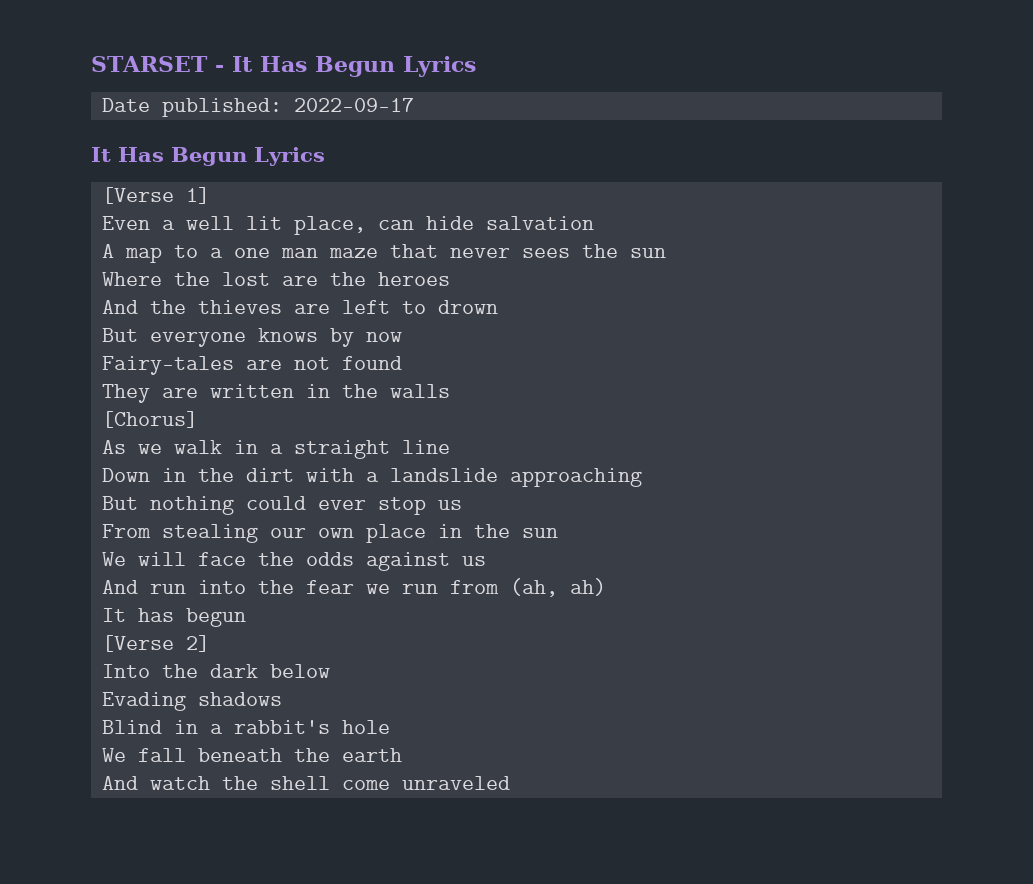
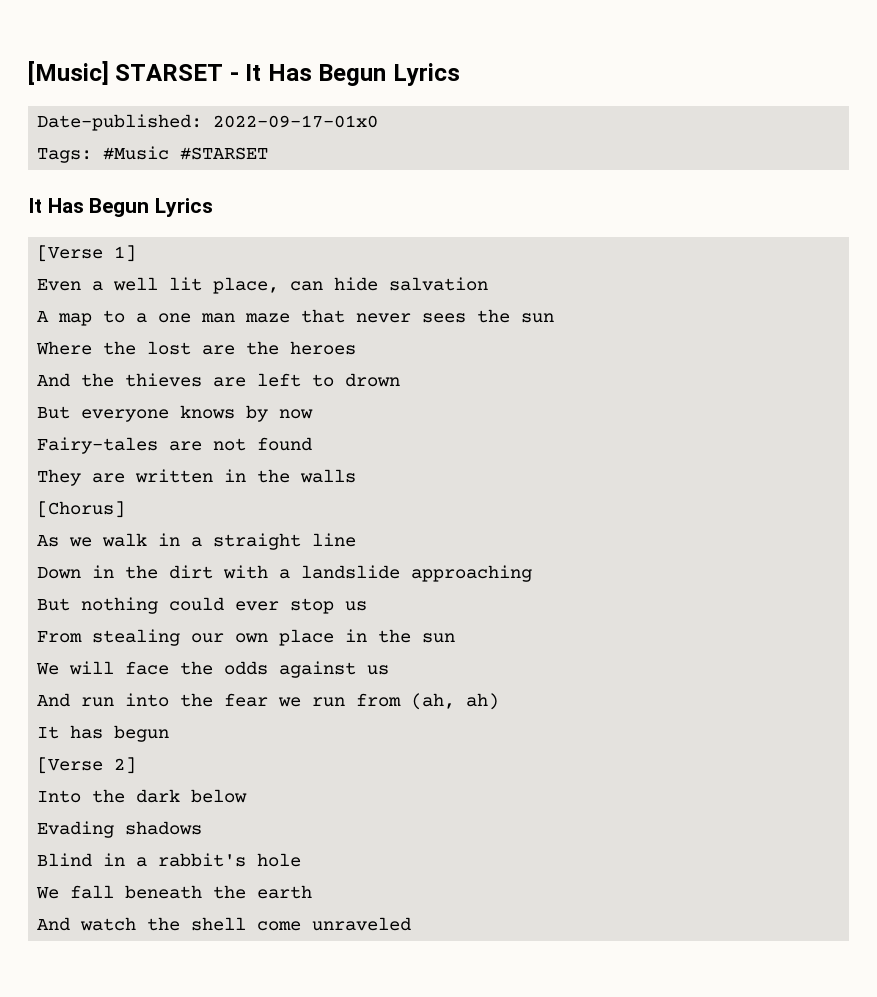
(91, 64) none -> [28,61,109,85] [Music]
[102,98,415,117] Date published: 2022-09-17 -> [37,114,378,131] [37,146,268,163] Date-published: 2022-09-17-01x0 // Tags: #Music #STARSET

